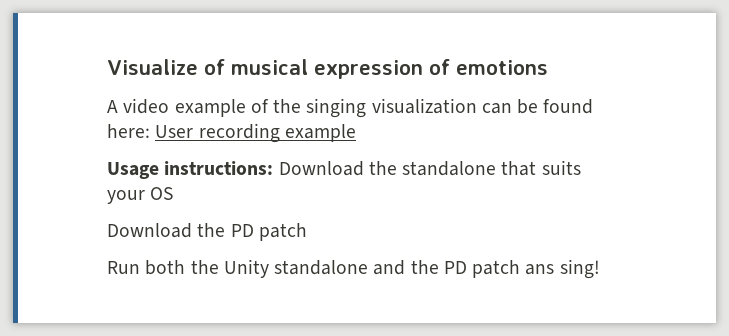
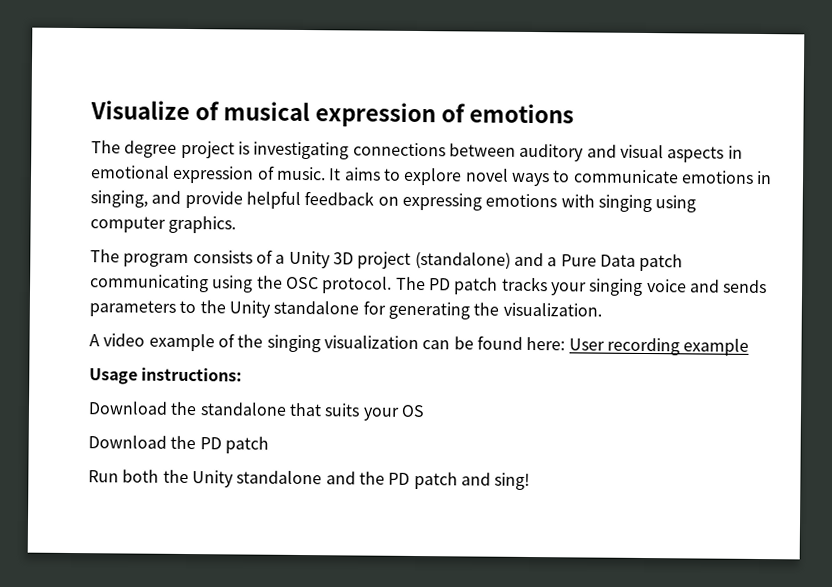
(548, 67) none -> [91,140,743,163] [90,165,773,187] [90,190,697,213] [90,215,237,234] [90,249,684,272] [90,274,768,296] [89,300,602,320] // The degree project is investigating connections between auditory and visual aspects in emotional expression of music. It aims to explore novel ways to communicate emotions in singing, and provide helpful feedback on expressing emotions with singing using computer graphics. // The program consists of a Unity 3D project (standalone) and a Pure Data patch communicating using the OSC protocol. The PD patch tracks your singing voice and sends parameters to the Unity standalone for generating the visualization.
(274, 168) none -> (243, 374) //
[525,264,555,275] ans -> [460,472,491,486] and

